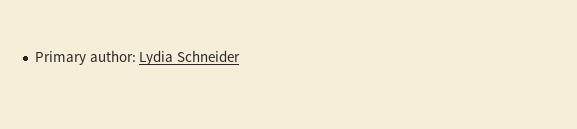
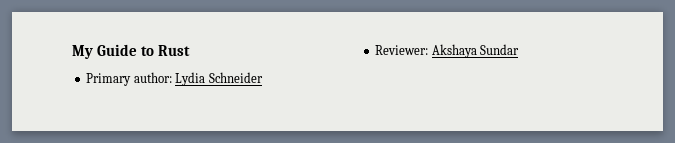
(34, 58) none -> [72,44,190,59] My Guide to Rust //
(240, 56) none -> [375,44,520,58] // Reviewer: Akshaya Sundar

